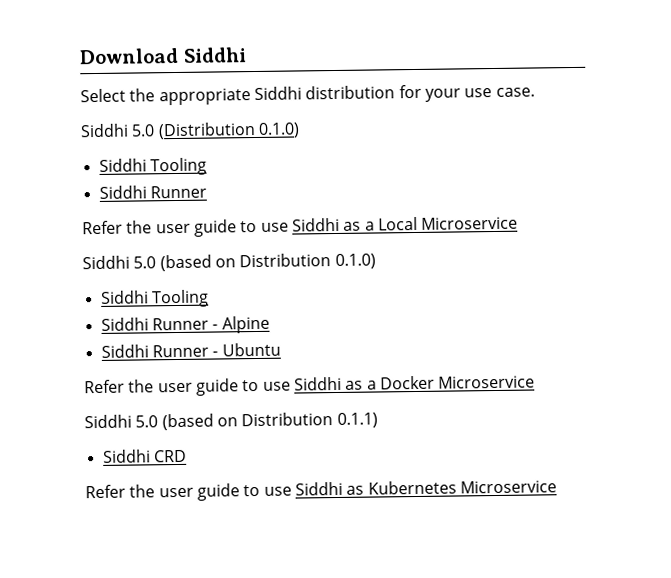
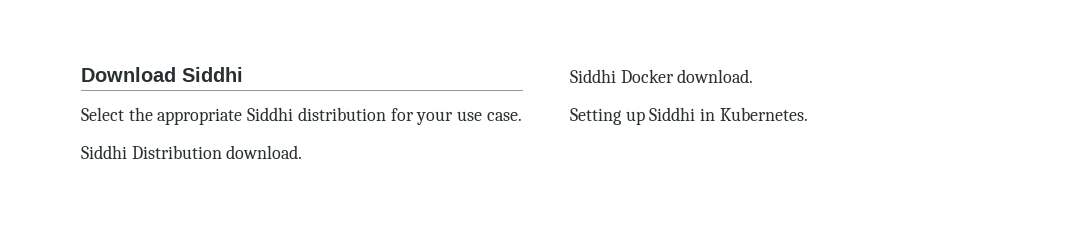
[131,121,300,140] [98,157,207,176] [98,185,207,199] [82,216,519,237] [82,253,376,272] [100,289,209,308] [100,315,270,334] [100,342,281,358] [84,375,536,396] [84,412,378,431] [102,449,187,463] [85,480,557,501] 5.0 (Distribution 0.1.0) // Siddhi Tooling // Siddhi Runner // Refer the user guide to use Siddhi as a Local Microservice // Siddhi 5.0 (based on Distribution 0.1.0) // Siddhi Tooling // Siddhi Runner - Alpine // Siddhi Runner - Ubuntu // Refer the user guide to use Siddhi as a Docker Microservice // Siddhi 5.0 (based on Distribution 0.1.1) // Siddhi CRD // Refer the user guide to use Siddhi as Kubernetes Microservice -> [131,145,303,159] [570,69,754,83] [570,107,808,125] Distribution download. // Siddhi Docker download. // Setting up Siddhi in Kubernetes.

